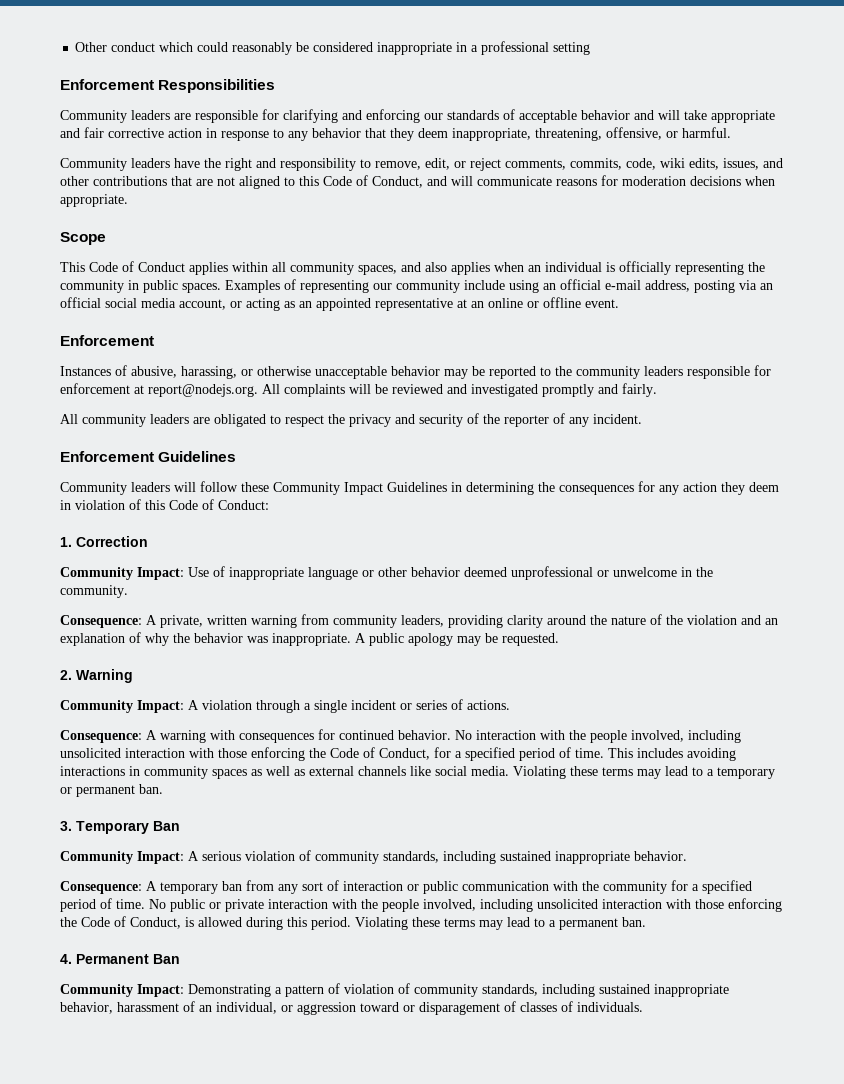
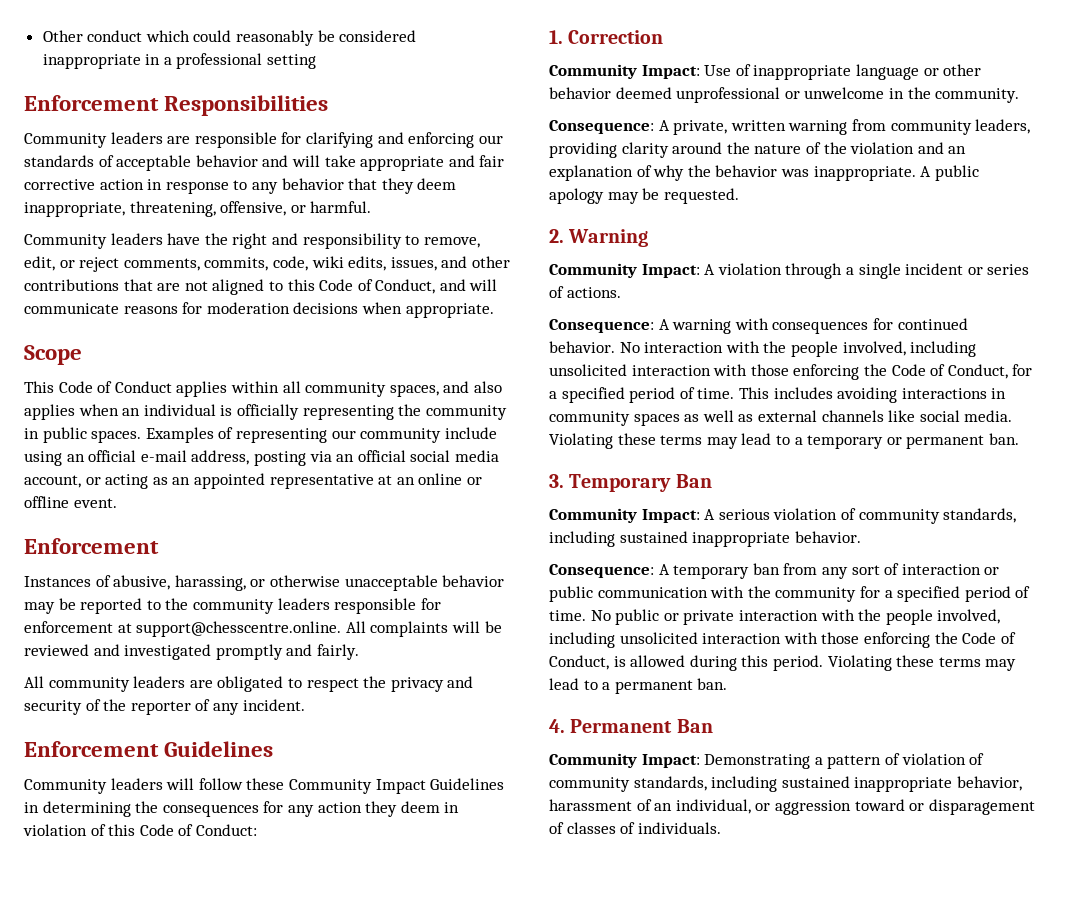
[148,384,258,397] report@nodejs.org. -> [136,621,342,637] support@chesscentre.online.

